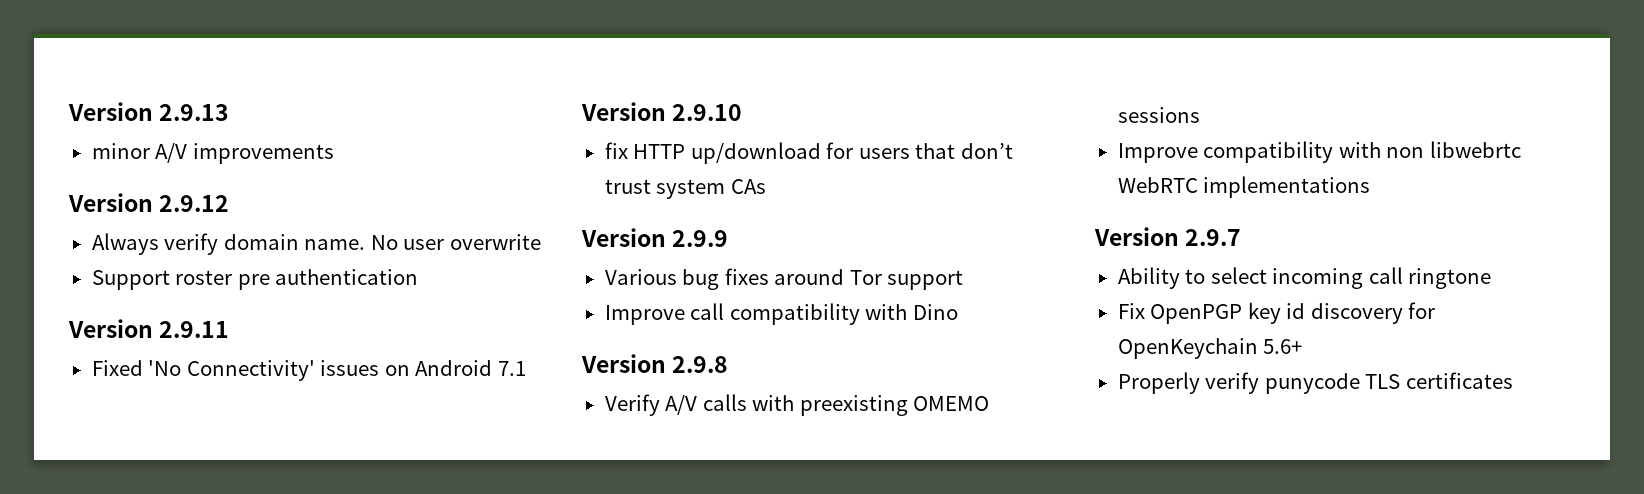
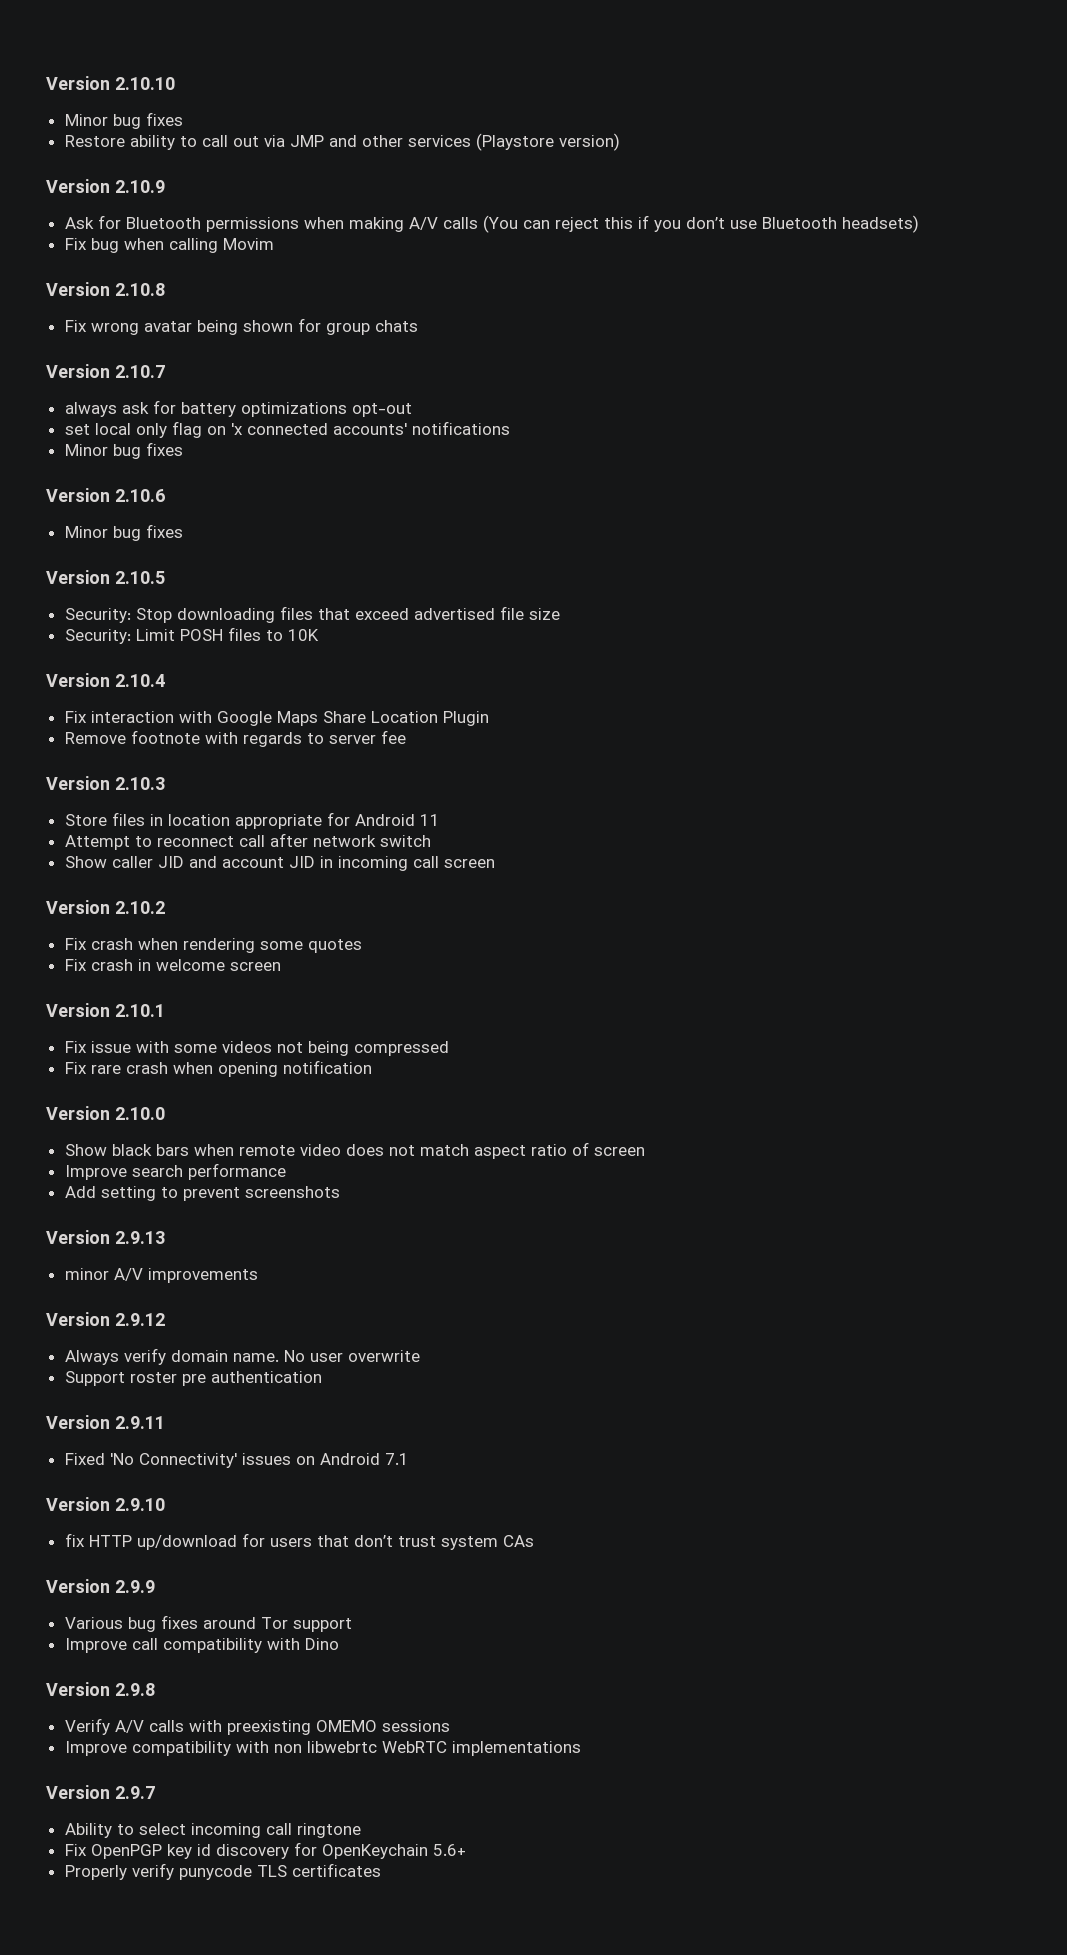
[68,102,153,121] Version -> [46,76,175,90] [64,112,183,129] [64,133,620,151] [46,179,165,193] [64,215,919,233] [64,238,274,253] [46,282,165,296] [64,318,418,335] [46,364,165,378] [64,400,412,417] [64,421,510,438] [64,442,183,459] [46,488,165,502] [64,524,183,541] [46,570,165,584] [64,606,560,623] [64,627,319,644] [46,673,165,687] [64,711,489,726] [64,730,406,747] [46,776,165,790] [64,812,440,829] [64,833,431,850] [64,856,495,871] [46,900,165,914] [64,938,362,953] [64,959,281,971] [46,1003,165,1017] [64,1041,449,1056] [64,1060,372,1077] [46,1106,165,1120] [64,1142,645,1159] [64,1163,286,1180] [64,1186,340,1201] [46,1230,110,1244] Version 2.10.10 // Minor bug fixes // Restore ability to call out via JMP and other services (Playstore version) // Version 2.10.9 // Ask for Bluetooth permissions when making A/V calls (You can reject this if you don’t use Bluetooth headsets) // Fix bug when calling Movim // Version 2.10.8 // Fix wrong avatar being shown for group chats // Version 2.10.7 // always ask for battery optimizations opt-out // set local only flag on 'x connected accounts' notifications // Minor bug fixes // Version 2.10.6 // Minor bug fixes // Version 2.10.5 // Security: Stop downloading files that exceed advertised file size // Security: Limit POSH files to 10K // Version 2.10.4 // Fix interaction with Google Maps Share Location Plugin // Remove footnote with regards to server fee // Version 2.10.3 // Store files in location appropriate for Android 11 // Attempt to reconnect call after network switch // Show caller JID and account JID in incoming call screen // Version 2.10.2 // Fix crash when rendering some quotes // Fix crash in welcome screen // Version 2.10.1 // Fix issue with some videos not being compressed // Fix rare crash when opening notification // Version 2.10.0 // Show black bars when remote video does not match aspect ratio of screen // Improve search performance // Add setting to prevent screenshots // Version

